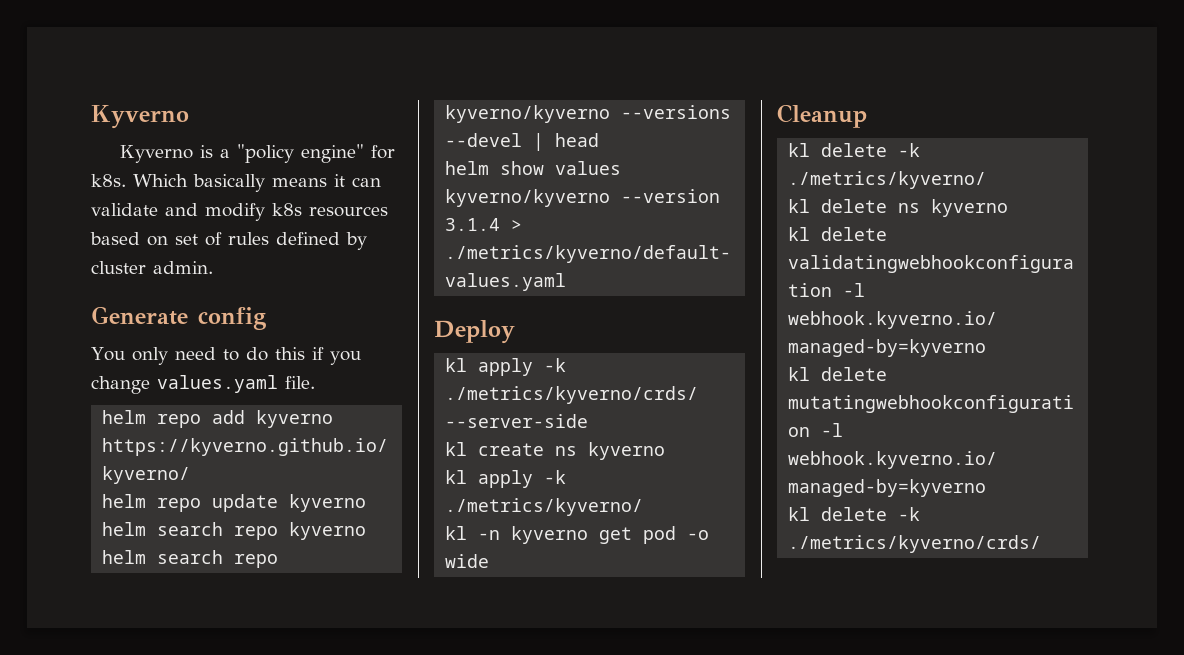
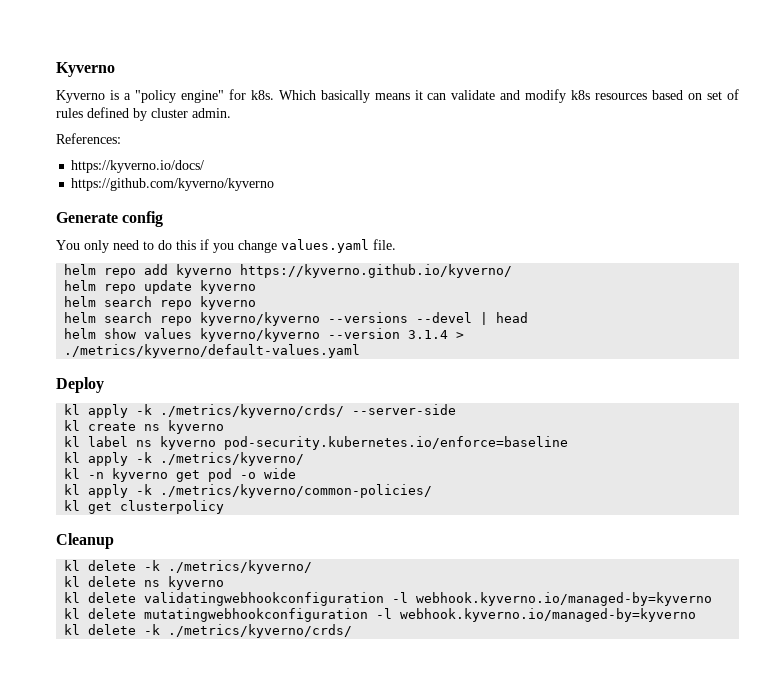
(213, 267) none -> [56,133,121,144] [71,160,205,173] [71,178,275,191] // References: // https://kyverno.io/docs/ // https://github.com/kyverno/kyverno
(666, 451) none -> [64,436,569,450] // kl label ns kyverno pod-security.kubernetes.io/enforce=baseline
(490, 561) none -> [64,484,433,498] [64,500,225,514] // kl apply -k ./metrics/kyverno/common-policies/ // kl get clusterpolicy

